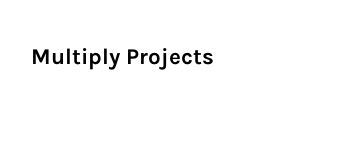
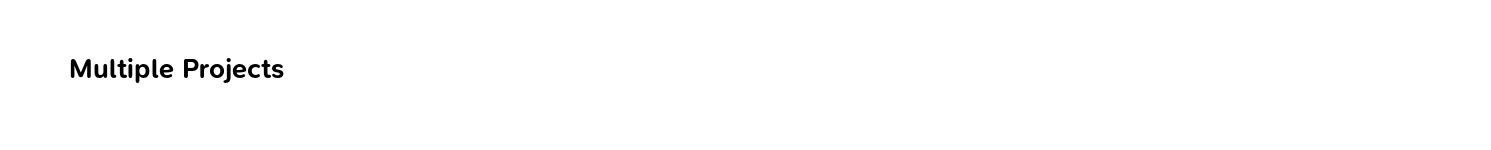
[31,48,121,70] Multiply -> [69,58,174,83] Multiple

